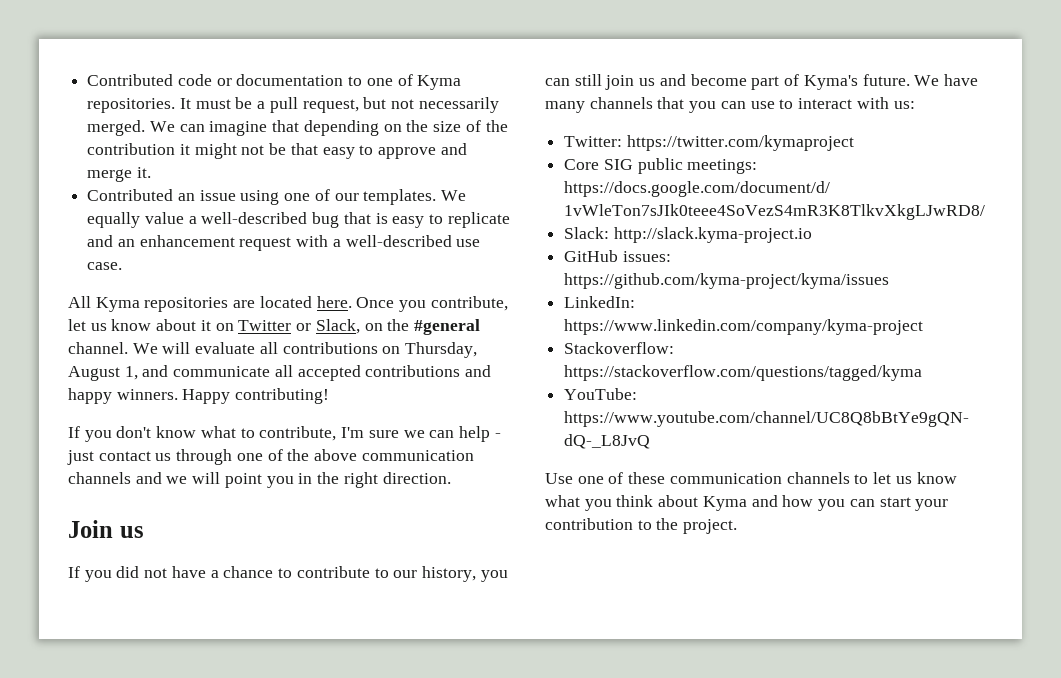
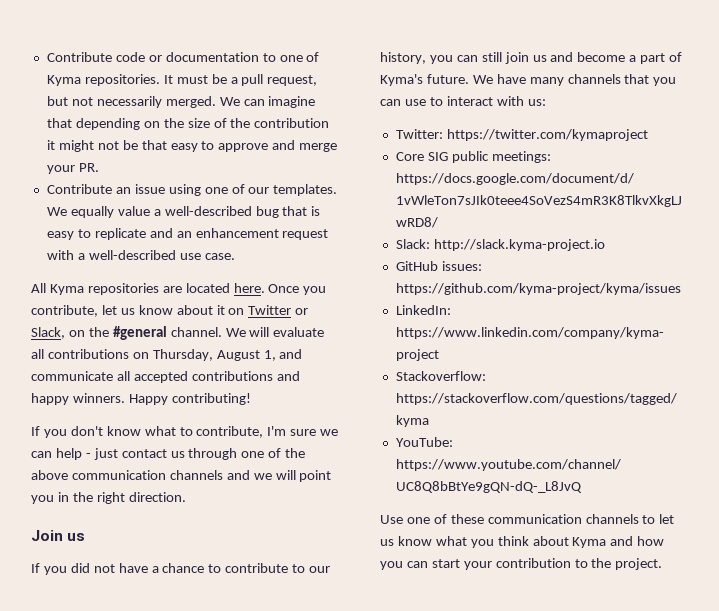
[87,74,174,86] Contributed -> [46,52,112,62] Contribute
[136,167,151,178] [87,189,174,201] it. // Contributed -> [46,163,99,174] [46,184,112,194] your PR. // Contribute
(747, 80) none -> [629,55,637,62] a

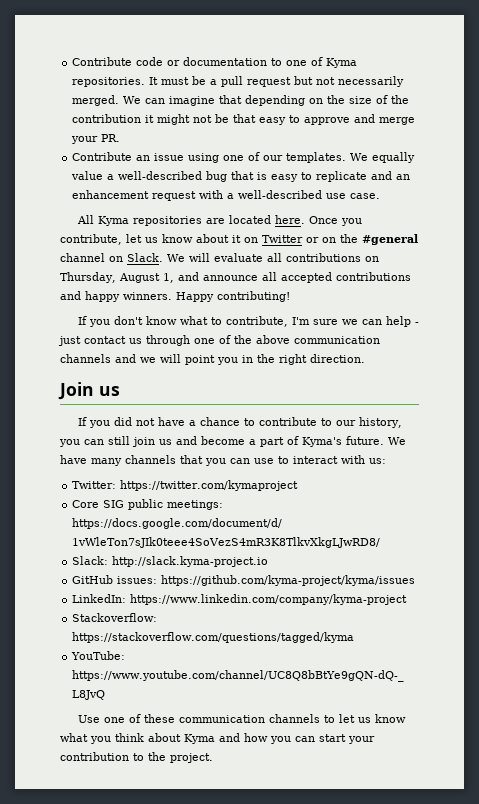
[267,75,318,86] request, -> [247,77,292,87] request
[31,327,65,339] Slack, -> (319, 240) none
[170,327,222,337] channel. -> [60,253,163,262] channel on Slack.
[31,371,113,381] communicate -> [202,275,258,281] announce

